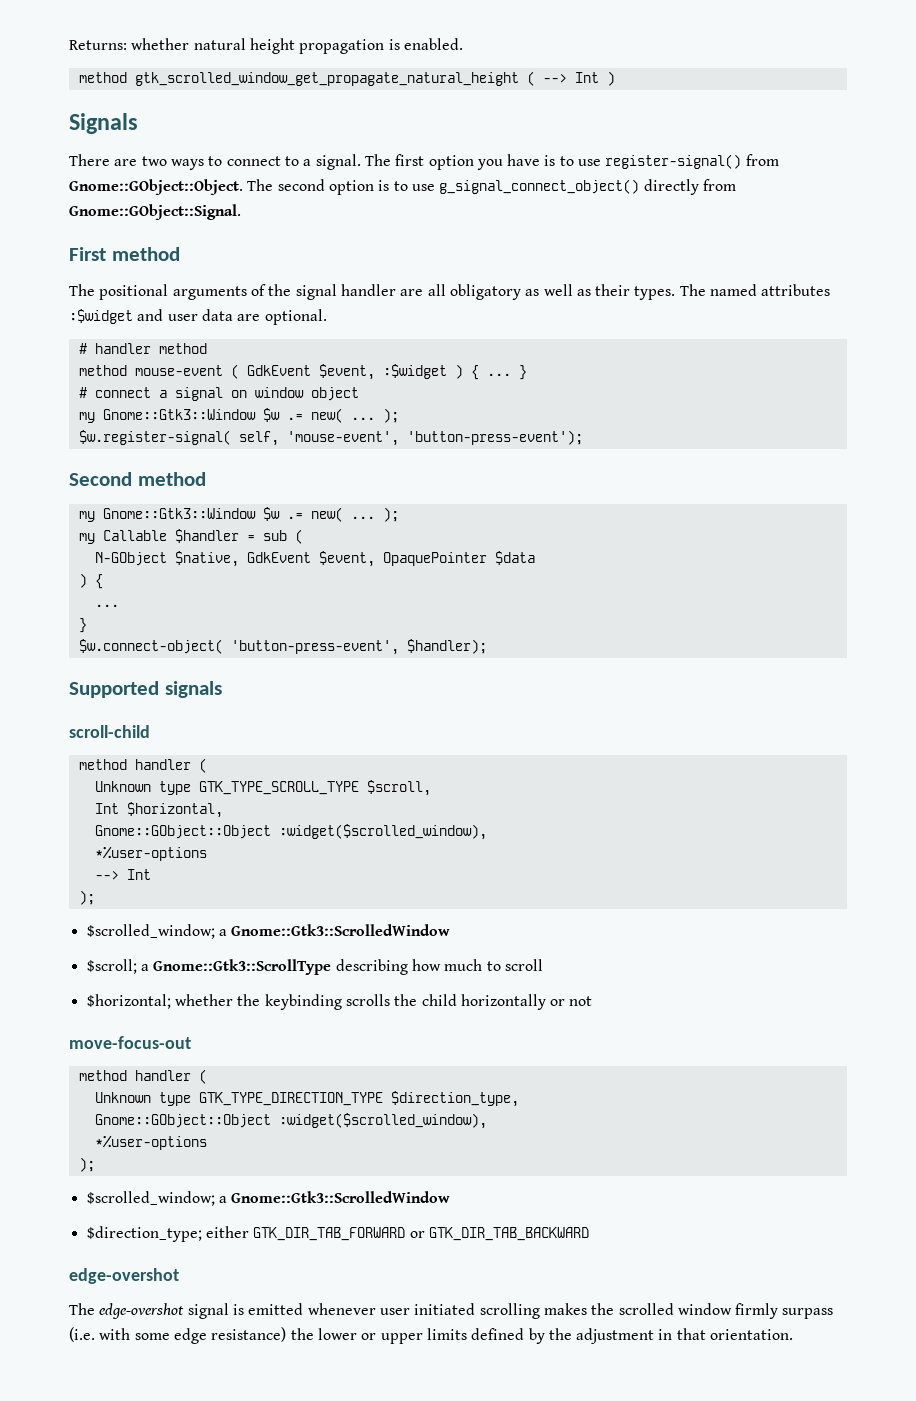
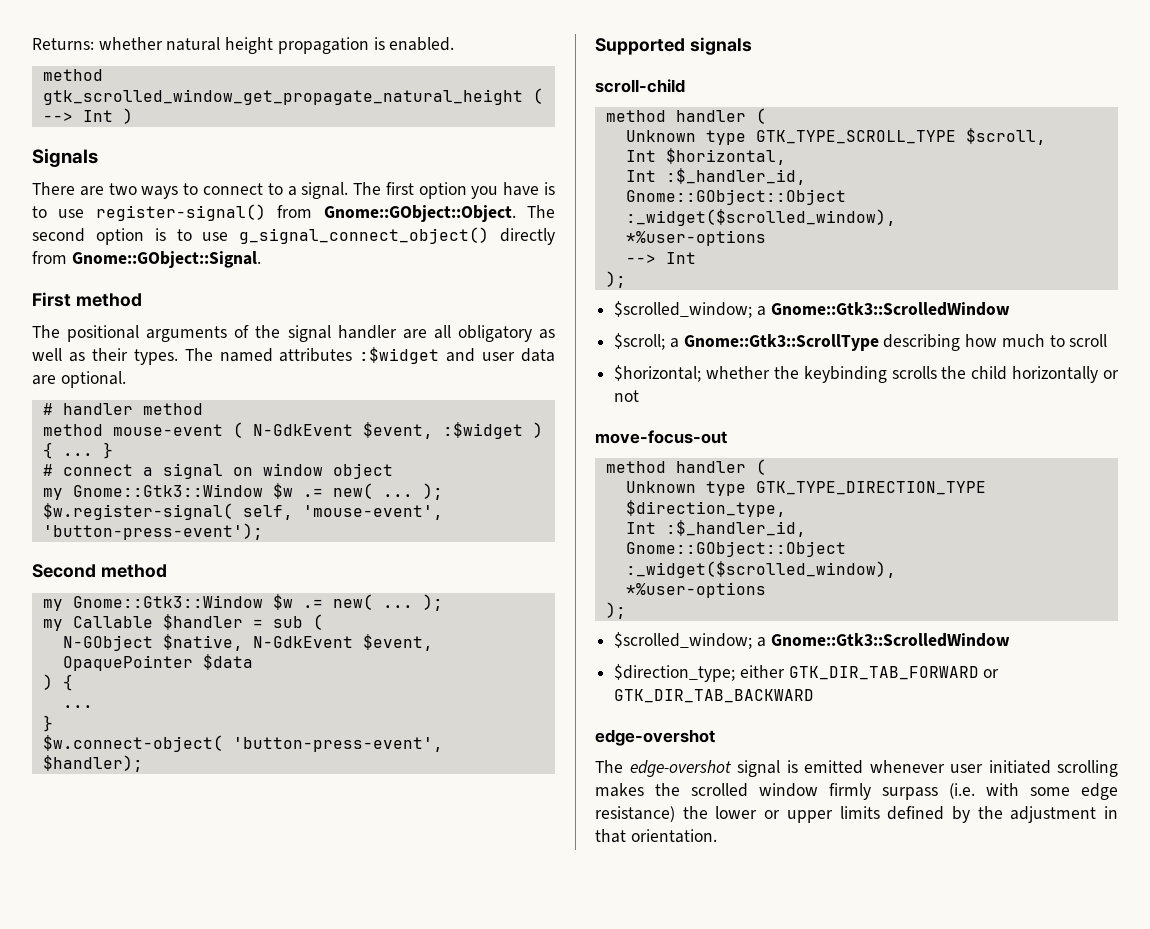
[246,365,311,376] GdkEvent -> [252,424,353,436] N-GdkEvent
[246,552,311,563] GdkEvent -> [252,636,353,648] N-GdkEvent
[94,824,487,840] // Gnome::GObject::Object :widget($scrolled_window), -> [625,168,806,185] [625,189,846,205] [625,209,896,226] // Int :$_handler_id, // Gnome::GObject::Object :_widget($scrolled_window),
[94,1113,487,1129] // Gnome::GObject::Object :widget($scrolled_window), -> [625,520,806,537] [625,541,846,557] [625,561,896,578] // Int :$_handler_id, // Gnome::GObject::Object :_widget($scrolled_window),

